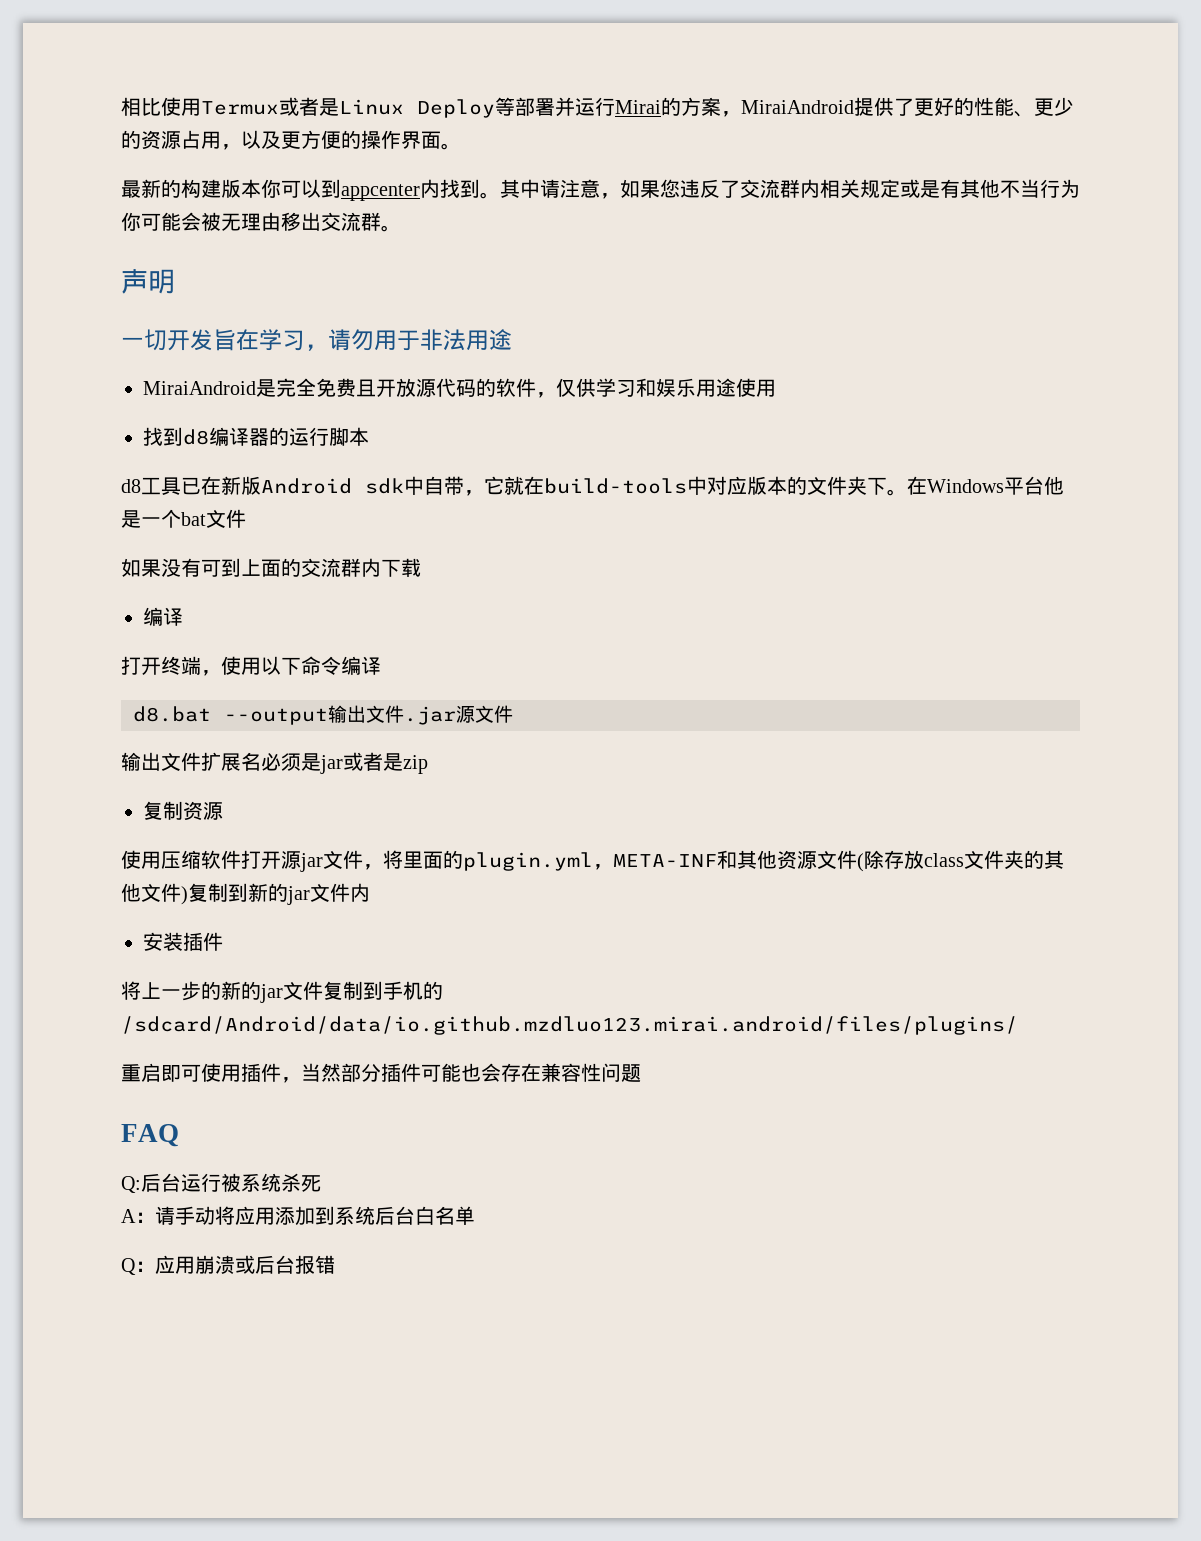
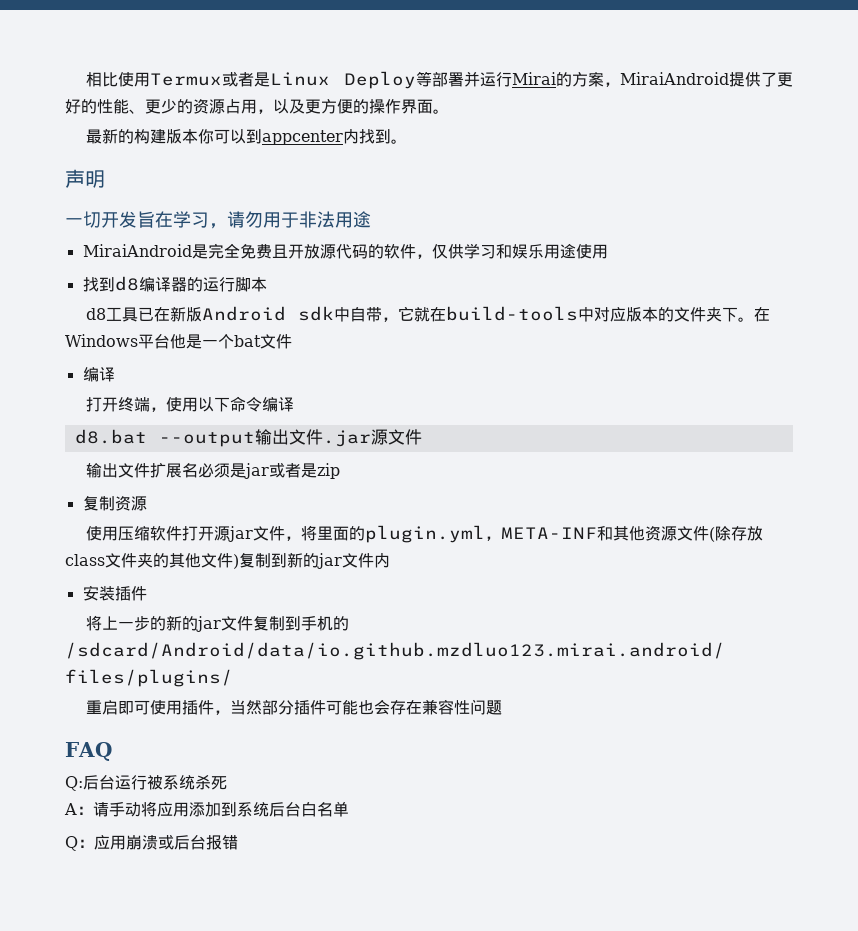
[500,179,1080,199] [121,212,401,232] 其中请注意，如果您违反了交流群内相关规定或是有其他不当行为你可能会被无理由移出交流群。 -> (408, 141) none
[121,558,421,577] // 如果没有可到上面的交流群内下载 -> (292, 341) none

